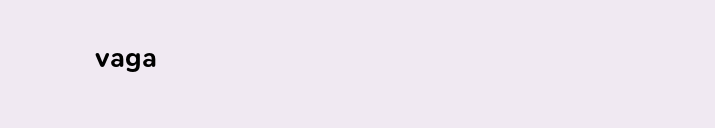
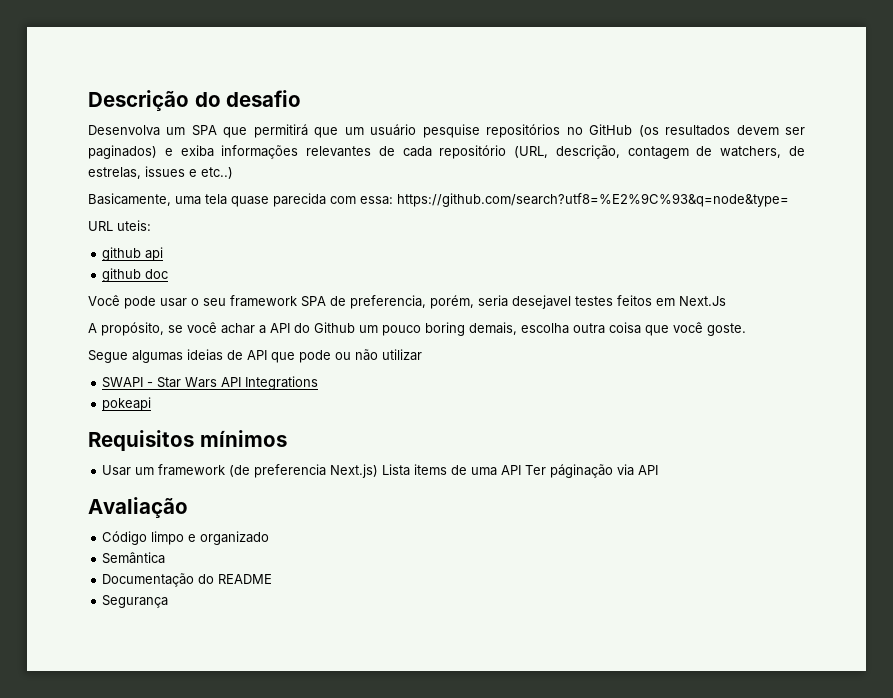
[95,52,157,72] vaga -> [88,90,302,111] [88,124,805,138] [88,145,805,159] [88,166,233,179] [88,193,789,207] [88,220,151,231] [102,247,164,261] [102,268,169,282] [88,295,726,309] [88,322,746,336] [88,349,422,363] [102,376,319,390] [102,397,152,411] [88,430,287,451] [102,464,659,478] [88,497,188,518] [102,531,270,545] [102,552,166,564] [102,573,273,587] [102,595,169,608] Descrição do desafio // Desenvolva um SPA que permitirá que um usuário pesquise repositórios no GitHub (os resultados devem ser paginados) e exiba informações relevantes de cada repositório (URL, descrição, contagem de watchers, de estrelas, issues e etc..) // Basicamente, uma tela quase parecida com essa: https://github.com/search?utf8=%E2%9C%93&q=node&type= // URL uteis: // github api // github doc // Você pode usar o seu framework SPA de preferencia, porém, seria desejavel testes feitos em Next.Js // A propósito, se você achar a API do Github um pouco boring demais, escolha outra coisa que você goste. // Segue algumas ideias de API que pode ou não utilizar // SWAPI - Star Wars API Integrations // pokeapi // Requisitos mínimos // Usar um framework (de preferencia Next.js) Lista items de uma API Ter páginação via API // Avaliação // Código limpo e organizado // Semântica // Documentação do README // Segurança

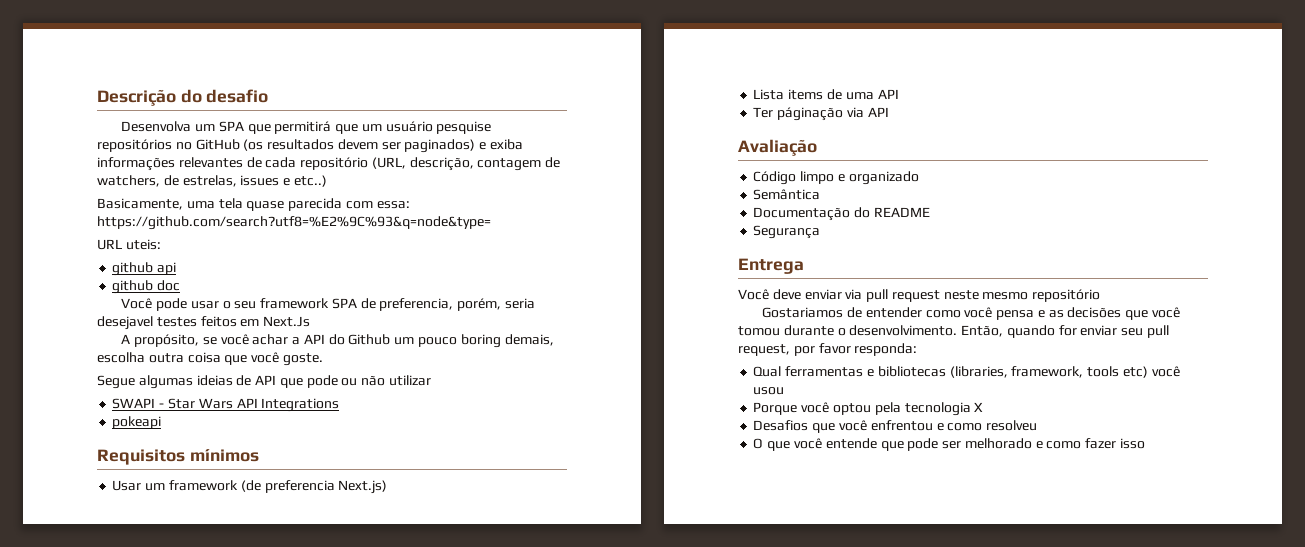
(379, 471) none -> (388, 487) //
(522, 470) none -> (899, 94) //
(169, 601) none -> [738,258,804,274] [738,289,1101,302] [762,307,1180,320] [738,325,1170,338] [738,343,918,356] [753,366,1180,378] [753,387,785,395] [753,402,984,416] [753,420,1038,433] [753,438,1145,451] // Entrega // Você deve enviar via pull request neste mesmo repositório // Gostariamos de entender como você pensa e as decisões que você tomou durante o desenvolvimento. Então, quando for enviar seu pull request, por favor responda: // Qual ferramentas e bibliotecas (libraries, framework, tools etc) você usou // Porque você optou pela tecnologia X // Desafios que você enfrentou e como resolveu // O que você entende que pode ser melhorado e como fazer isso

